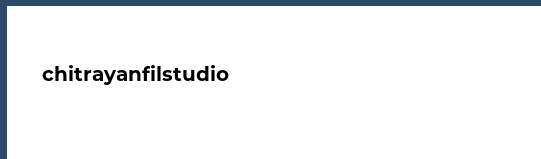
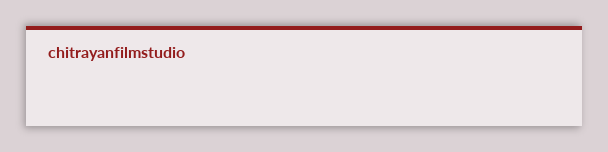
[42,65,229,85] chitrayanfilstudio -> [48,47,185,61] chitrayanfilmstudio

